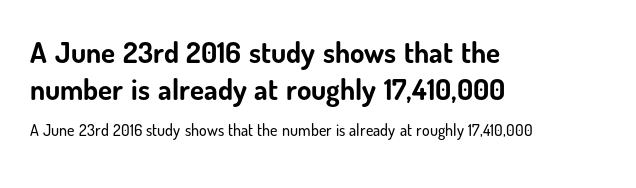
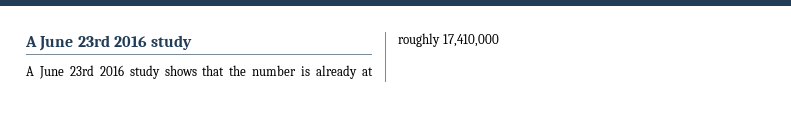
[30,41,500,70] [30,78,506,107] A June 23rd 2016 study shows that the number is already at roughly 17,410,000 -> [25,35,193,51] A June 23rd 2016 study

